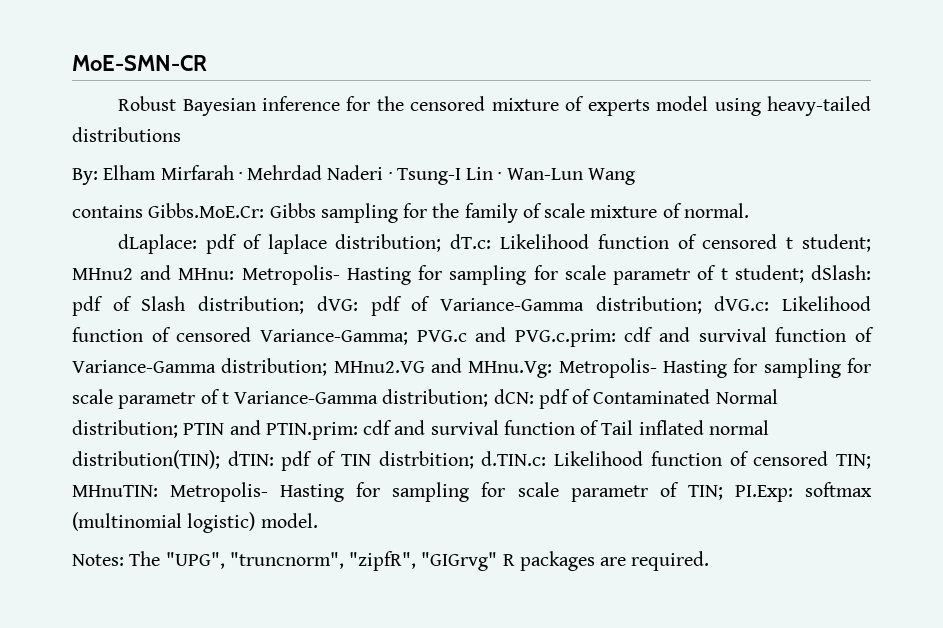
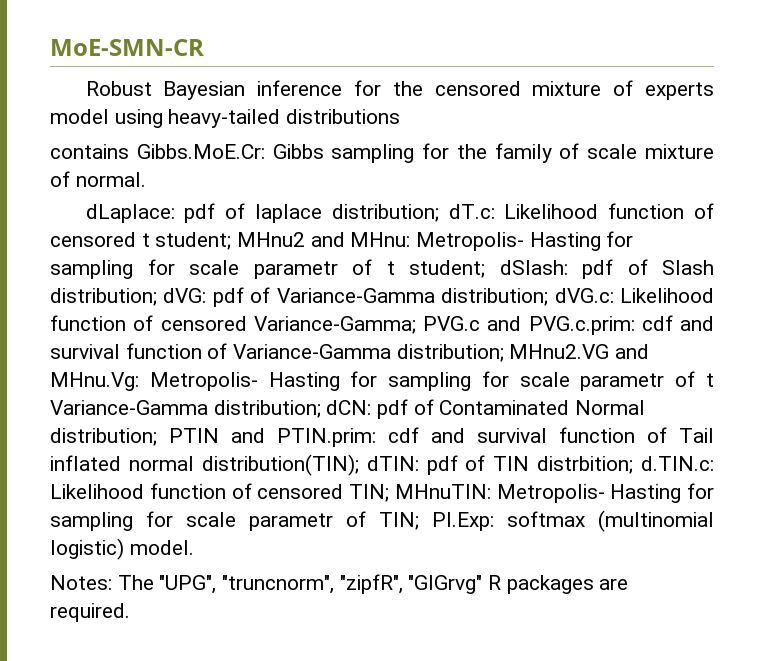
[72,165,635,185] // By: Elham Mirfarah · Mehrdad Naderi · Tsung-I Lin · Wan-Lun Wang -> (401, 116) none

